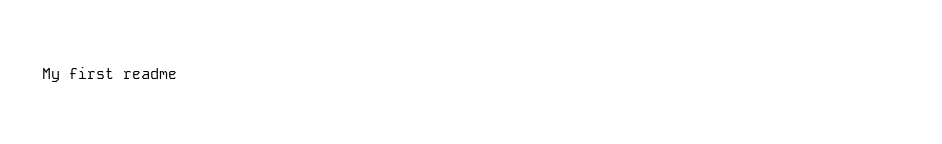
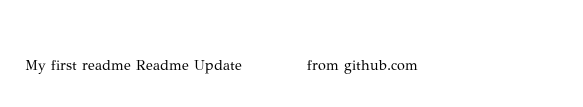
(177, 73) none -> [136,60,418,74] Readme Update from github.com

